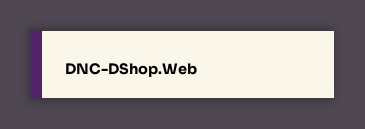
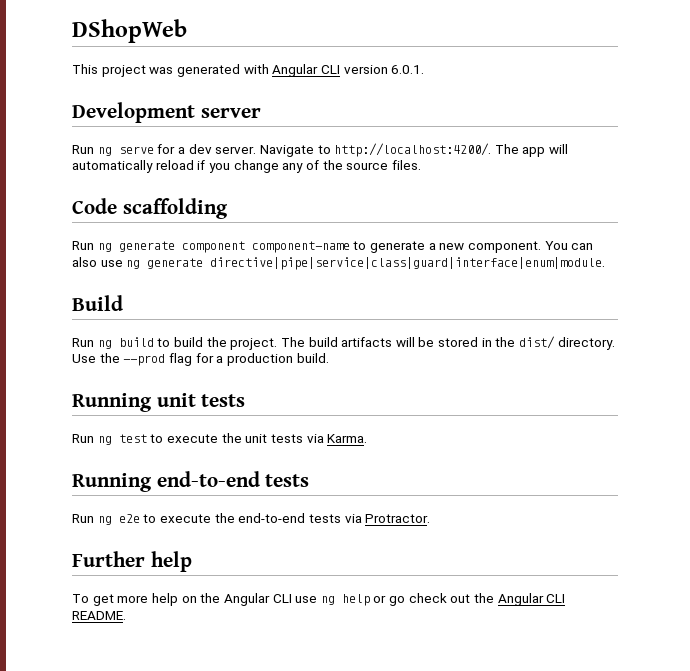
[65,63,197,77] DNC-DShop.Web -> [72,19,187,43] [72,64,425,77] [72,102,261,123] [72,143,569,157] [72,160,421,173] [72,198,228,219] [72,241,594,253] [72,257,606,270] [72,295,123,311] [72,336,615,350] [72,353,329,366] [72,393,246,412] [72,433,368,445] [72,471,310,492] [72,513,431,525] [72,551,192,572] [72,593,566,606] [72,611,126,620] DShopWeb // This project was generated with Angular CLI version 6.0.1. // Development server // Run ng serve for a dev server. Navigate to http://localhost:4200/. The app will automatically reload if you change any of the source files. // Code scaffolding // Run ng generate component component-name to generate a new component. You can also use ng generate directive|pipe|service|class|guard|interface|enum|module. // Build // Run ng build to build the project. The build artifacts will be stored in the dist/ directory. Use the --prod flag for a production build. // Running unit tests // Run ng test to execute the unit tests via Karma. // Running end-to-end tests // Run ng e2e to execute the end-to-end tests via Protractor. // Further help // To get more help on the Angular CLI use ng help or go check out the Angular CLI README.

